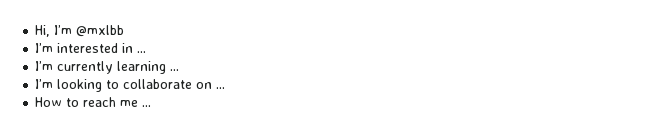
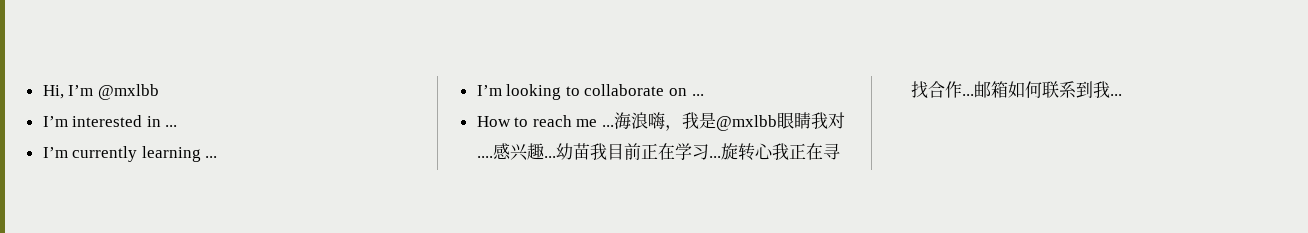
(152, 106) none -> [614,112,846,131] [476,143,840,161] [910,81,1122,99] 海浪嗨，我是@mxlbb眼睛我对....感兴趣...幼苗我目前正在学习...旋转心我正在寻找合作...邮箱如何联系到我...

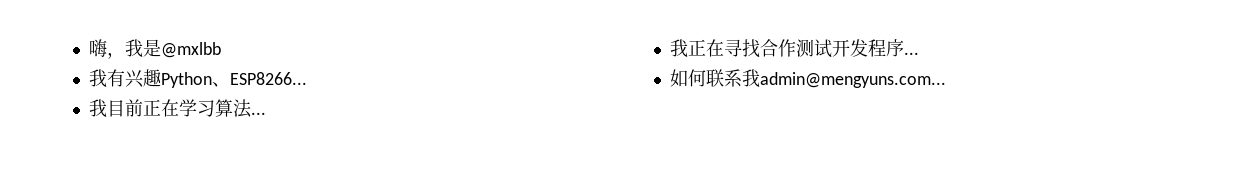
[42,84,159,100] [42,115,178,127] [42,146,218,162] [476,84,704,100] [476,112,846,131] [476,143,590,161] Hi, I’m @mxlbb // I’m interested in ... // I’m currently learning ... // I’m looking to collaborate on ... // How to reach me ...海浪嗨，我是@mxlbb眼睛我对....感兴趣...幼苗 -> [88,39,221,59] [88,69,307,88] 嗨，我是@mxlbb // 我有兴趣Python、ESP8266... //
[708,143,773,161] ...旋转心 -> [214,99,266,118] 算法... //
[961,81,1008,98] ...邮箱 -> [795,39,919,58] 测试开发程序... //
[1075,81,1122,98] 到我... -> [741,69,946,88] 我admin@mengyuns.com...

